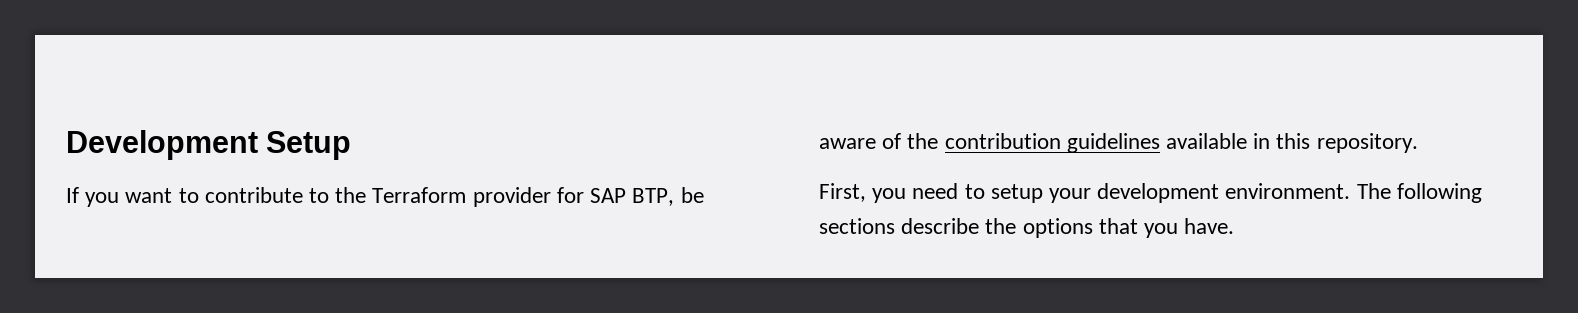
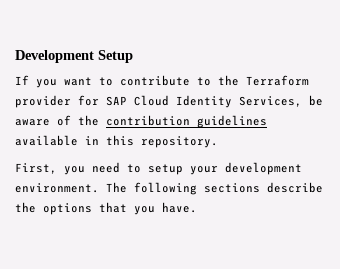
[632,188,675,206] BTP, -> [134,95,302,108] Cloud Identity Services,

